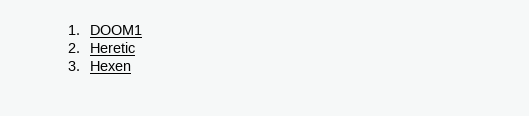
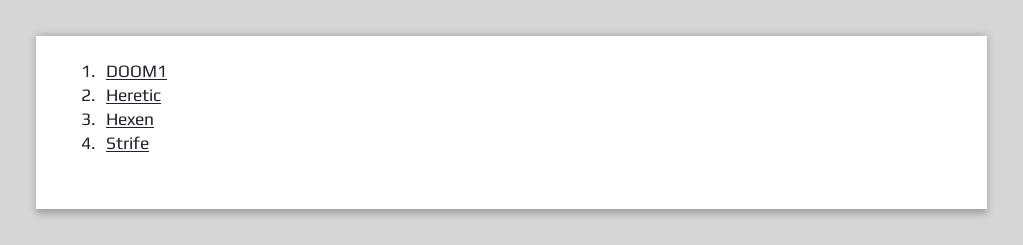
(131, 66) none -> [81,136,150,150] // 4. Strife

